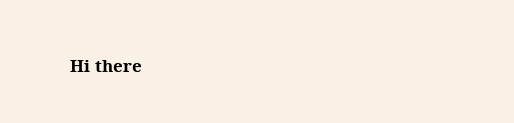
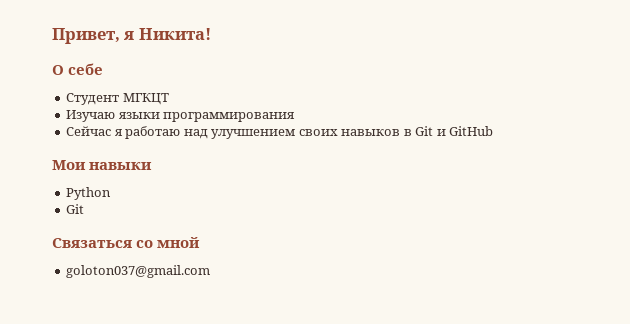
[70,60,142,72] Hi there -> [52,28,211,44] [52,63,104,75] [66,93,169,105] [66,110,296,122] [66,126,494,139] [52,160,153,170] [66,187,112,200] [66,204,85,214] [52,237,201,248] [66,265,211,278] Привет, я Никита! // О себе // Студент МГКЦТ // Изучаю языки программирования // Сейчас я работаю над улучшением своих навыков в Git и GitHub // Мои навыки // Python // Git // Связаться со мной // goloton037@gmail.com

